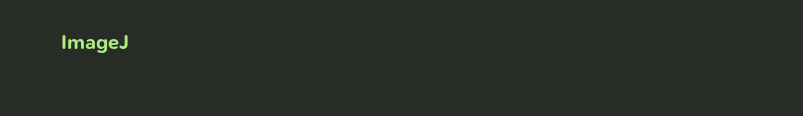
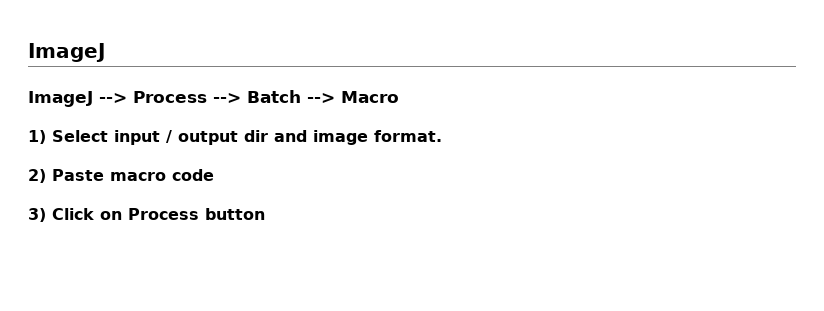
[61,35,129,53] ImageJ -> [28,43,105,62] [28,90,399,107] [28,130,442,145] [28,169,214,183] [28,208,265,222] ImageJ // ImageJ --> Process --> Batch --> Macro // 1) Select input / output dir and image format. // 2) Paste macro code // 3) Click on Process button

